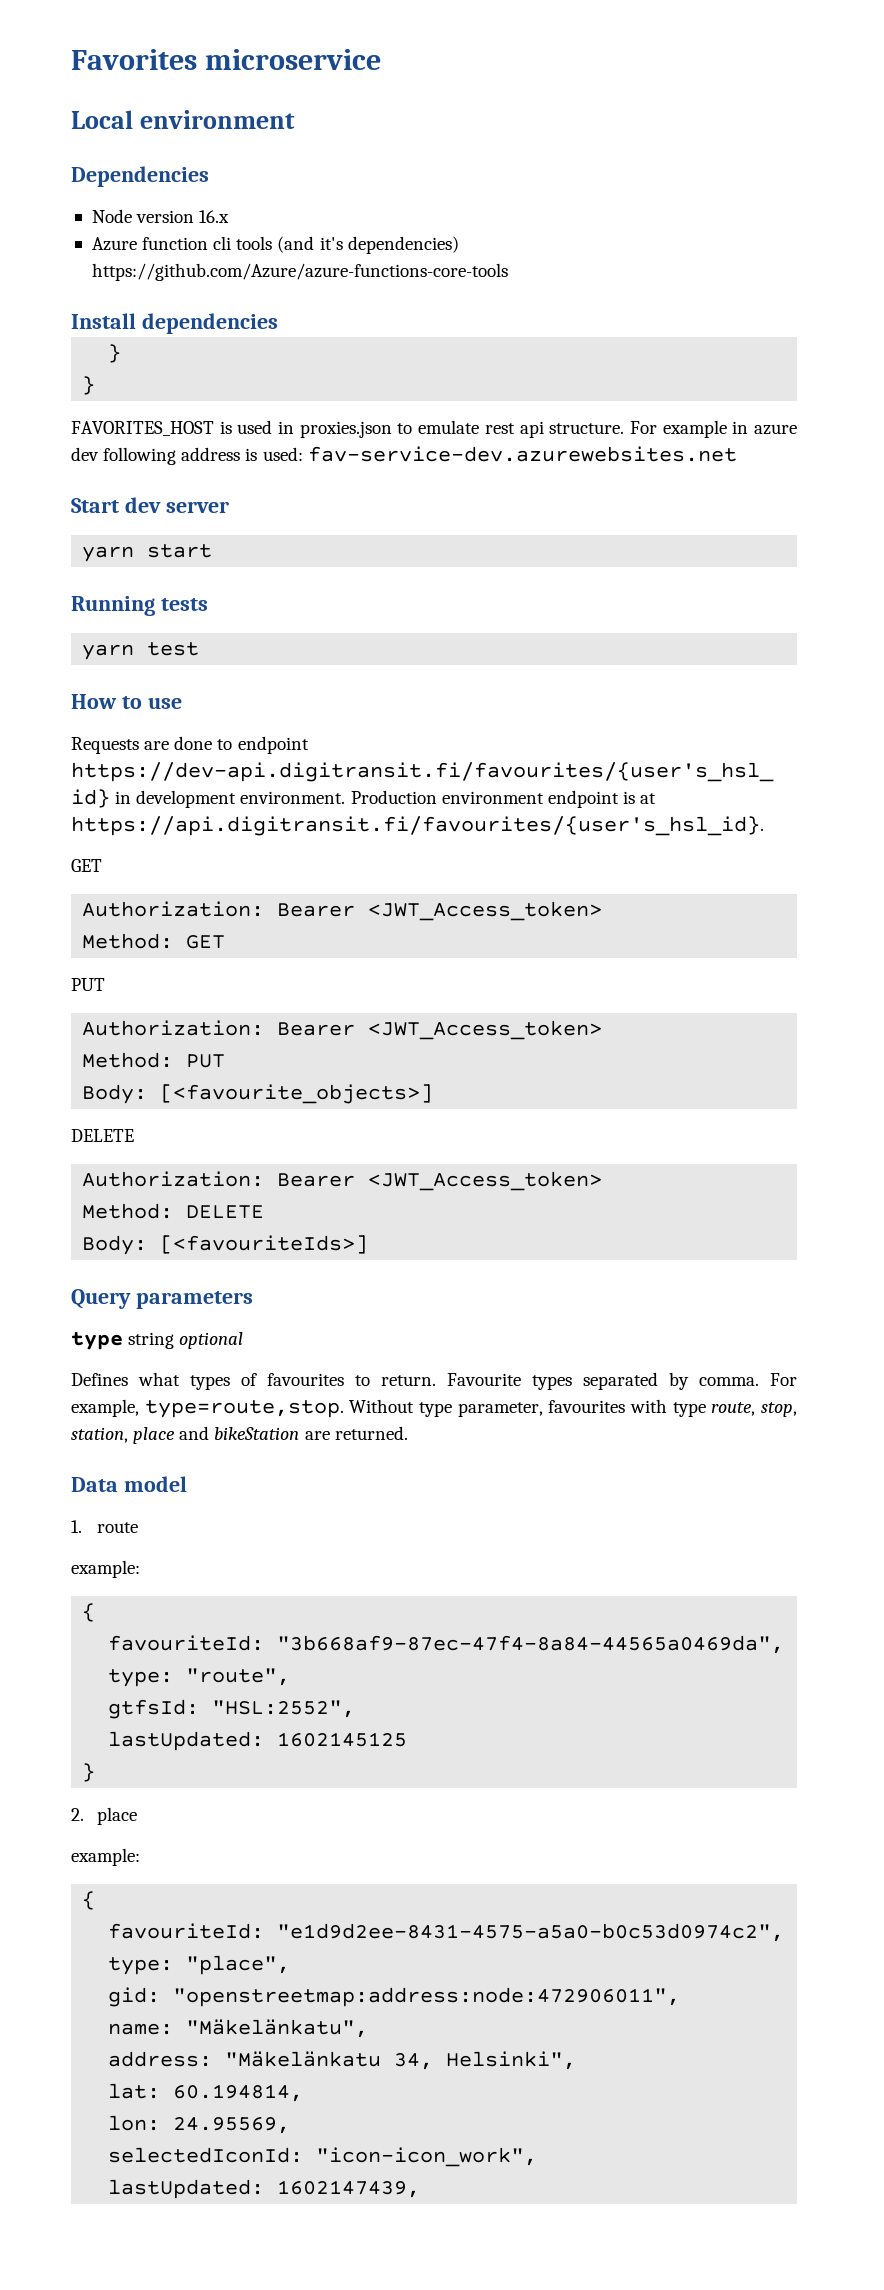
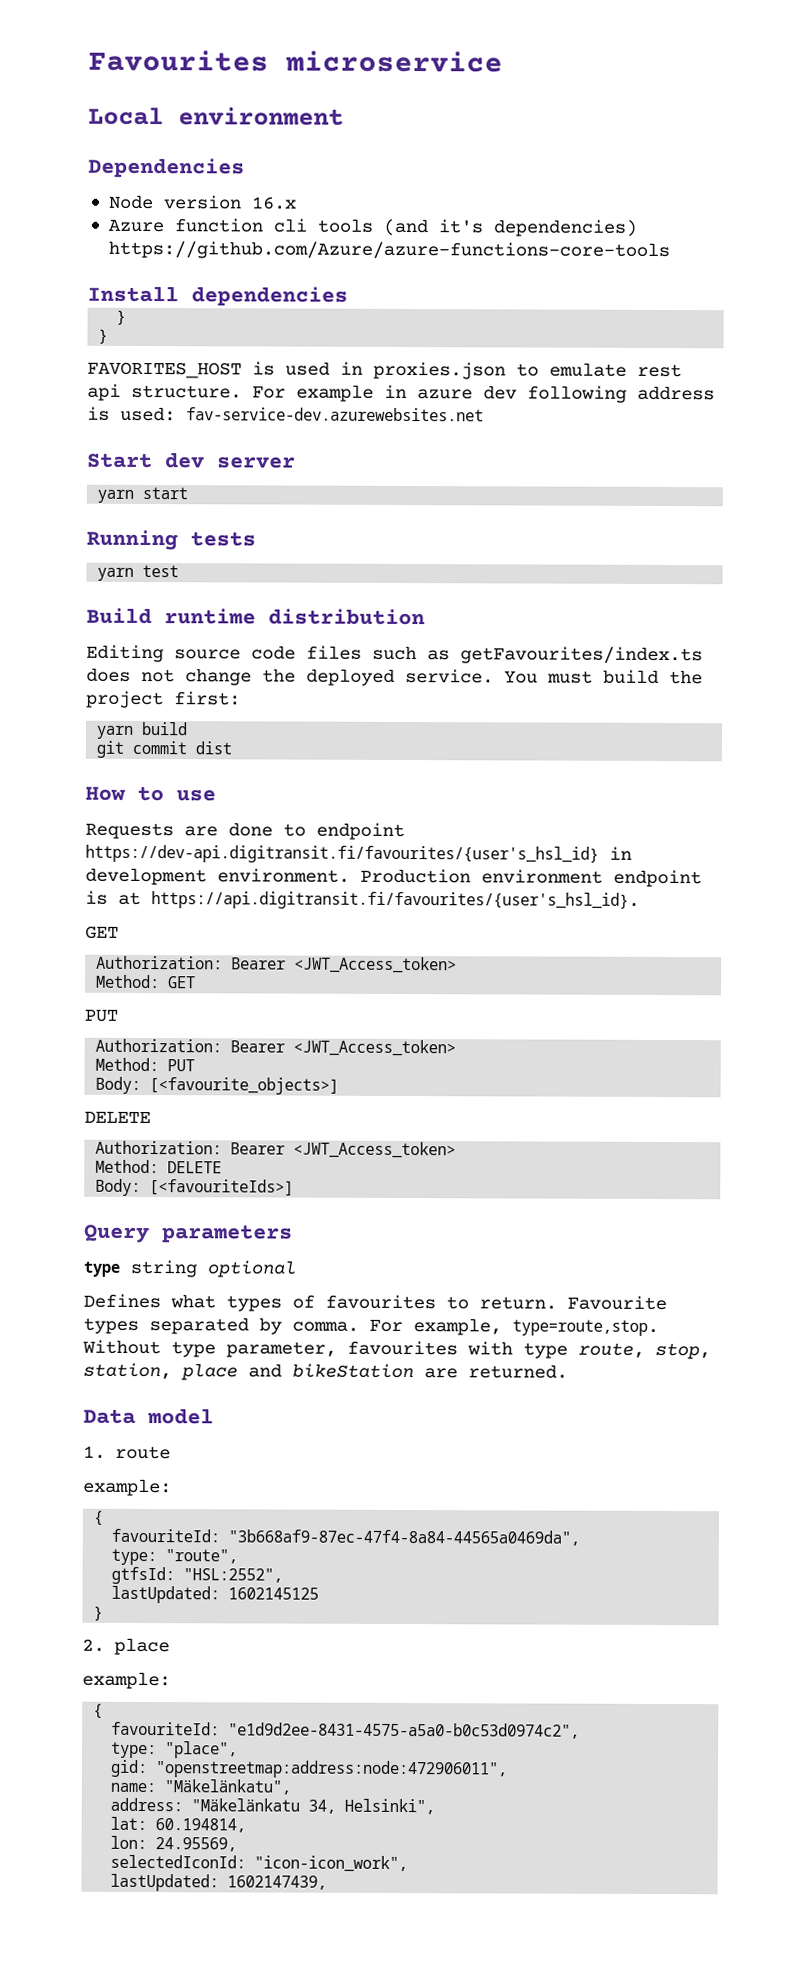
[71,49,197,70] Favorites -> [88,49,269,72] Favourites
(200, 649) none -> [86,607,425,626] [86,644,703,665] [86,667,703,686] [86,690,241,709] [96,721,189,739] [96,740,233,758] // Build runtime distribution // Editing source code files such as getFavourites/index.ts does not change the deployed service. You must build the project first: // yarn build // git commit dist

